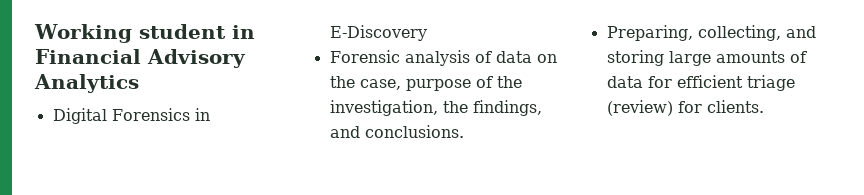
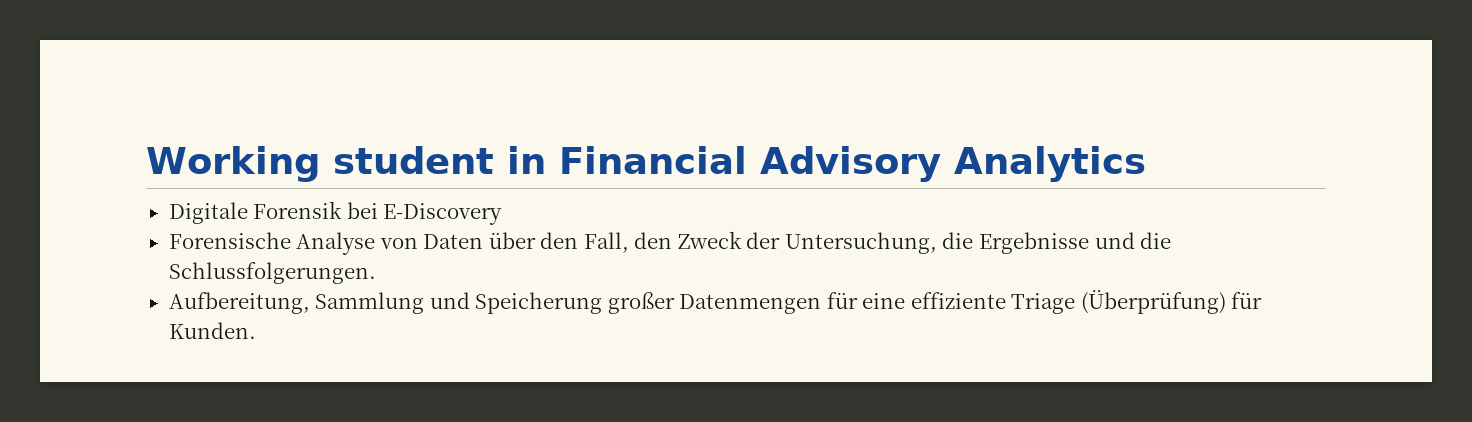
[52,108,210,124] [329,25,427,41] [329,50,557,66] [329,76,522,91] [329,100,542,116] [329,125,464,138] [606,25,816,41] [606,50,807,66] [606,75,795,91] [606,100,764,116] Digital Forensics in E-Discovery // Forensic analysis of data on the case, purpose of the investigation, the findings, and conclusions. // Preparing, collecting, and storing large amounts of data for efficient triage (review) for clients. -> [168,201,503,225] [168,231,1172,255] [168,262,376,284] [168,290,1263,314] [168,322,256,339] Digitale Forensik bei E-Discovery // Forensische Analyse von Daten über den Fall, den Zweck der Untersuchung, die Ergebnisse und die Schlussfolgerungen. // Aufbereitung, Sammlung und Speicherung großer Datenmengen für eine effiziente Triage (Überprüfung) für Kunden.

